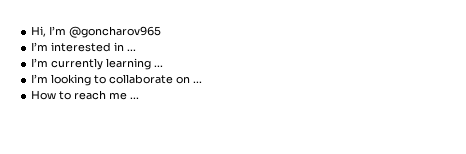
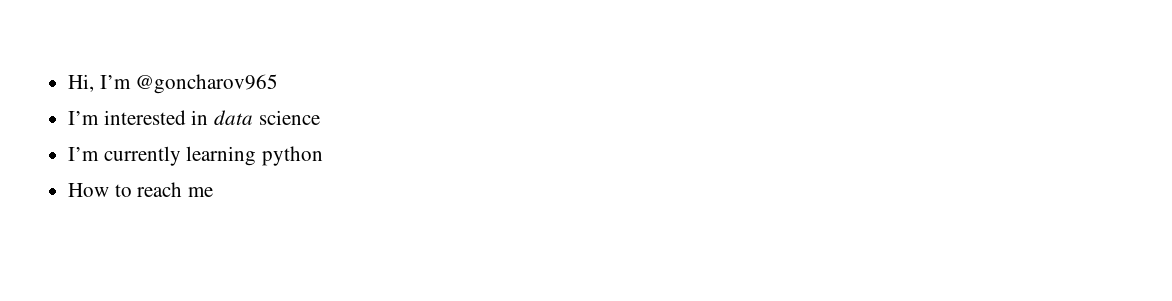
[127,49,137,51] ... -> [214,110,320,125] data science
[154,65,164,67] [31,74,203,86] ... // I’m looking to collaborate on ... -> [262,146,324,166] python
[130,97,140,99] ... -> (214, 192) none

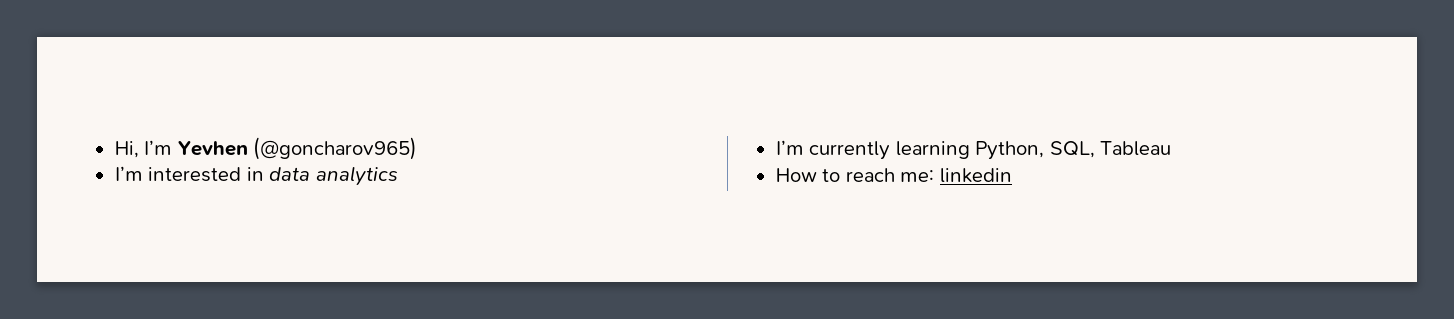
[135,74,279,94] @goncharov965 -> [177,137,418,160] Yevhen (@goncharov965)
[258,110,320,125] science -> [315,166,398,186] analytics
[262,146,324,166] python -> [975,141,1172,160] Python, SQL, Tableau
[188,187,214,197] me -> [900,168,1012,183] me: linkedin

